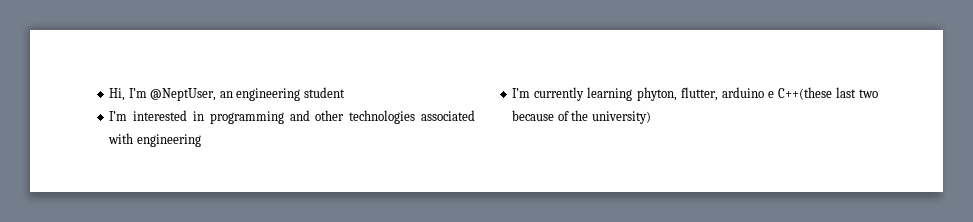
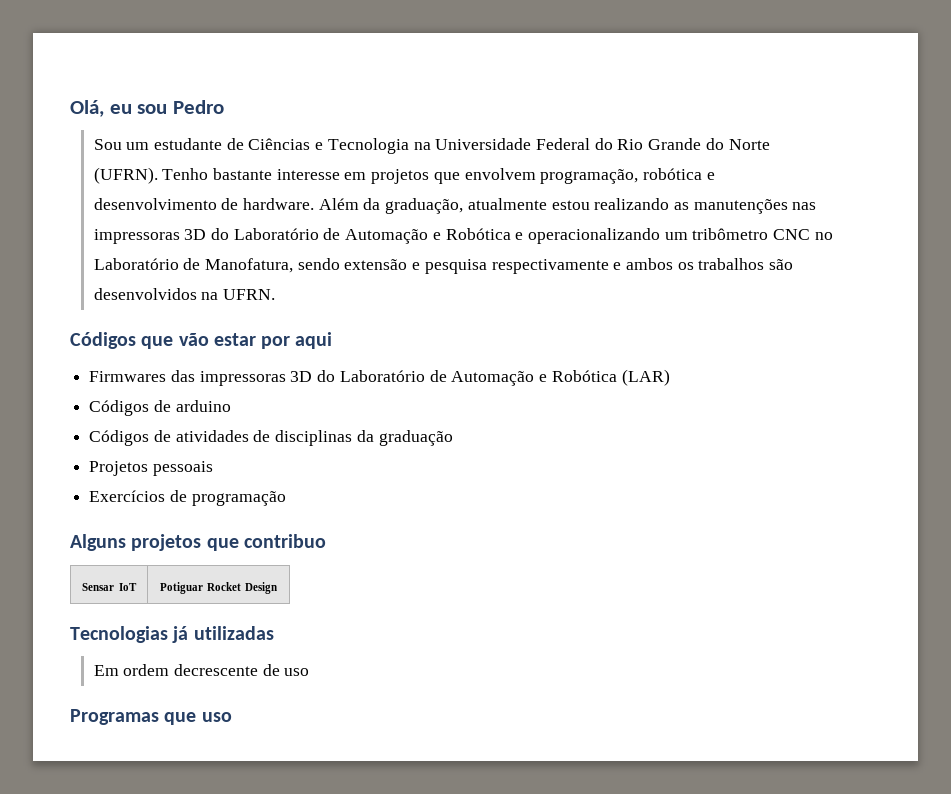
[109,87,345,101] [109,110,475,124] [108,133,201,147] [512,87,878,101] [512,110,651,124] Hi, I’m @NeptUser, an engineering student // I’m interested in programming and other technologies associated with engineering // I’m currently learning phyton, flutter, arduino e C++(these last two because of the university) -> [70,100,224,117] [93,138,770,154] [93,167,715,184] [93,198,817,214] [93,228,833,244] [93,258,794,274] [93,288,275,300] [70,332,333,349] [89,369,670,386] [89,400,231,416] [89,430,453,446] [89,461,213,476] [89,490,286,506] [70,534,326,551] [82,583,137,591] [159,582,278,594] [70,626,274,643] [93,664,310,676] [70,709,232,725] Olá, eu sou Pedro // Sou um estudante de Ciências e Tecnologia na Universidade Federal do Rio Grande do Norte (UFRN). Tenho bastante interesse em projetos que envolvem programação, robótica e desenvolvimento de hardware. Além da graduação, atualmente estou realizando as manutenções nas impressoras 3D do Laboratório de Automação e Robótica e operacionalizando um tribômetro CNC no Laboratório de Manofatura, sendo extensão e pesquisa respectivamente e ambos os trabalhos são desenvolvidos na UFRN. // Códigos que vão estar por aqui // Firmwares das impressoras 3D do Laboratório de Automação e Robótica (LAR) // Códigos de arduino // Códigos de atividades de disciplinas da graduação // Projetos pessoais // Exercícios de programação // Alguns projetos que contribuo // Sensar IoT | Potiguar Rocket Design // Tecnologias já utilizadas // Em ordem decrescente de uso // Programas que uso

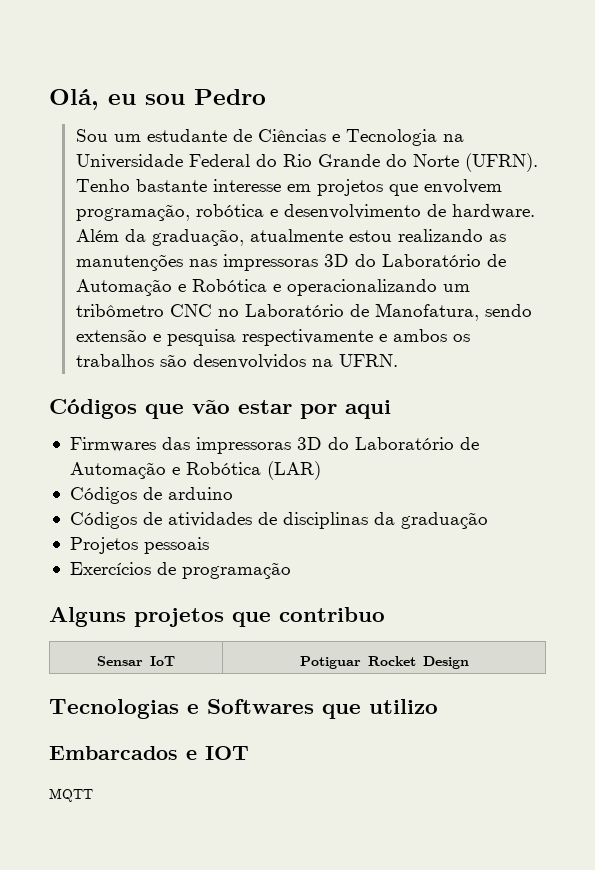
[172,626,274,643] [93,664,310,676] [70,709,232,725] já utilizadas // Em ordem decrescente de uso // Programas que uso -> [187,699,438,719] [49,746,249,760] [49,788,93,802] e Softwares que utilizo // Embarcados e IOT // MQTT

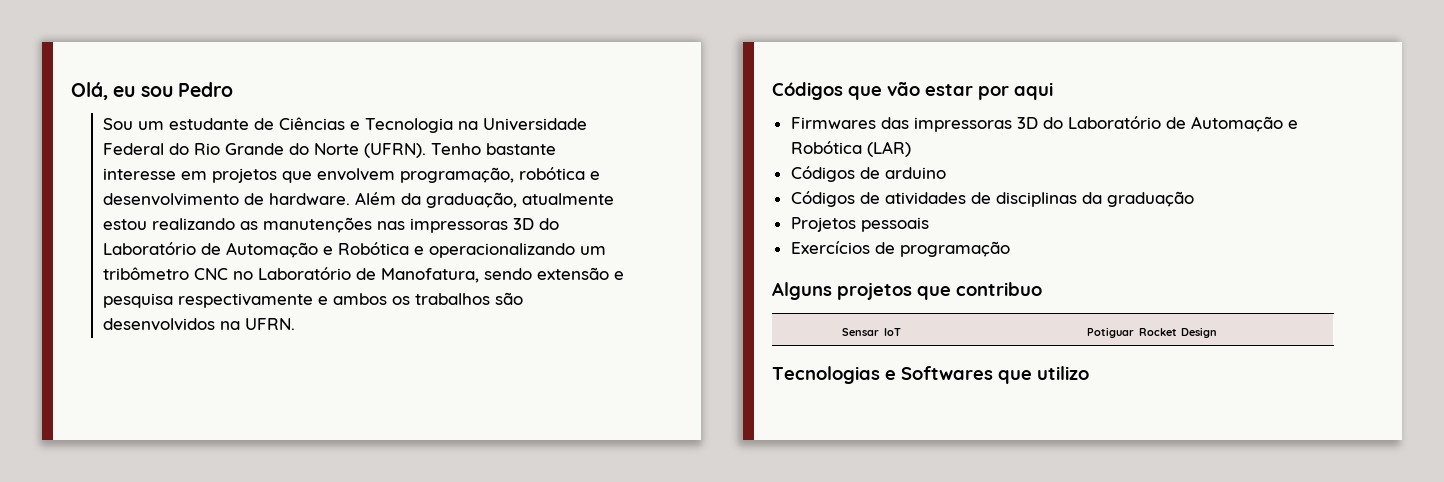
[49,746,249,760] [49,788,93,802] // Embarcados e IOT // MQTT -> (1089, 373) none

